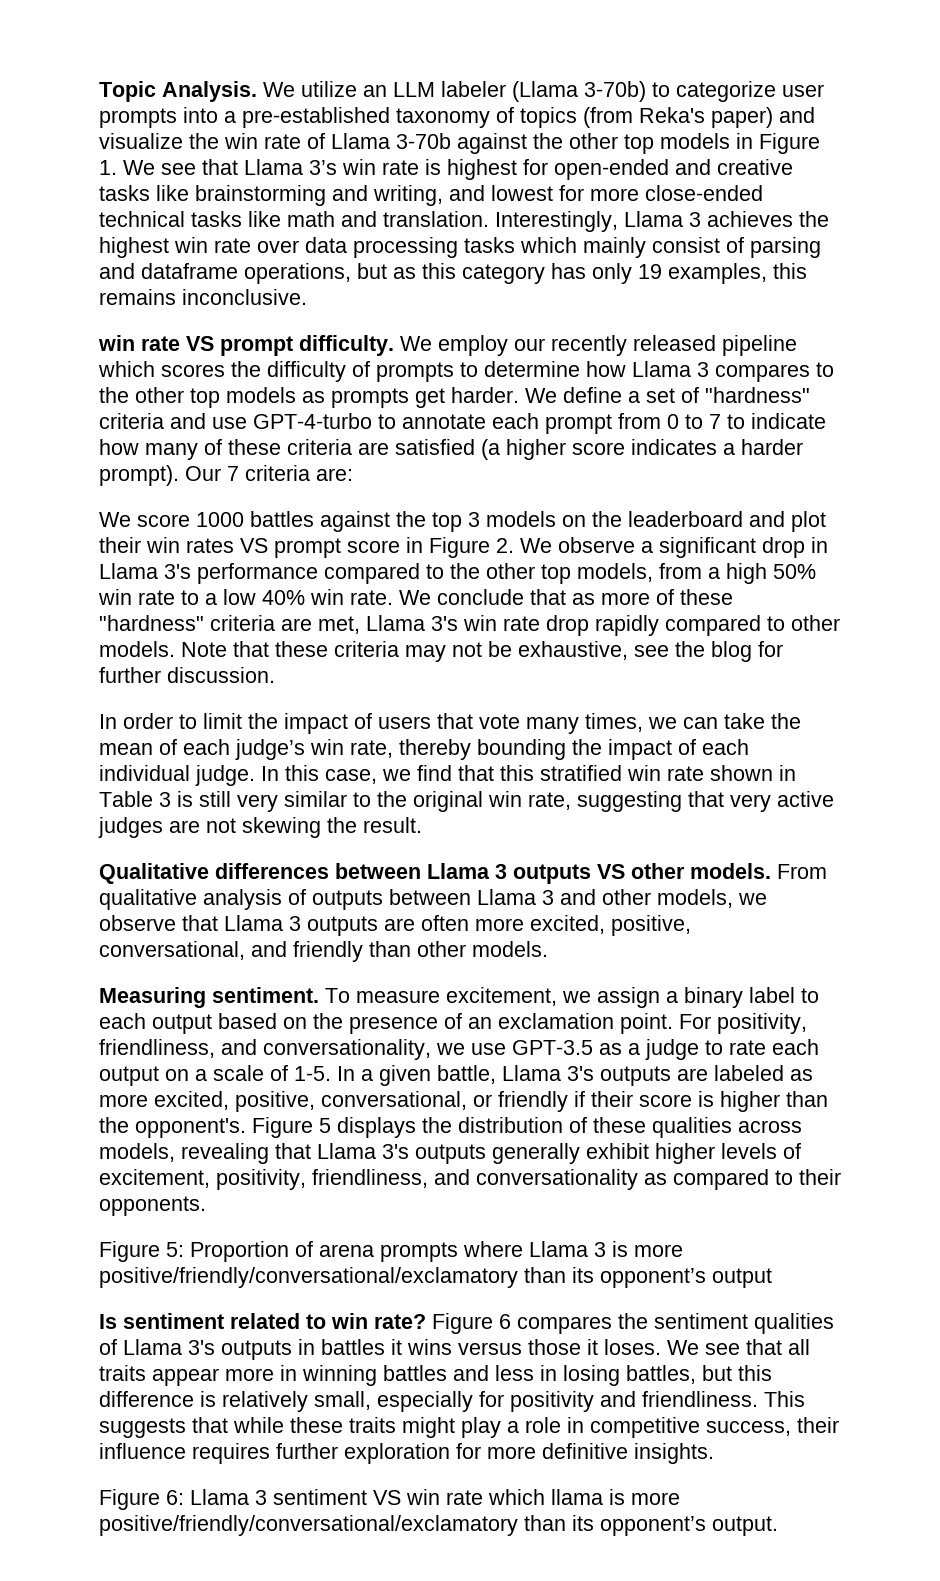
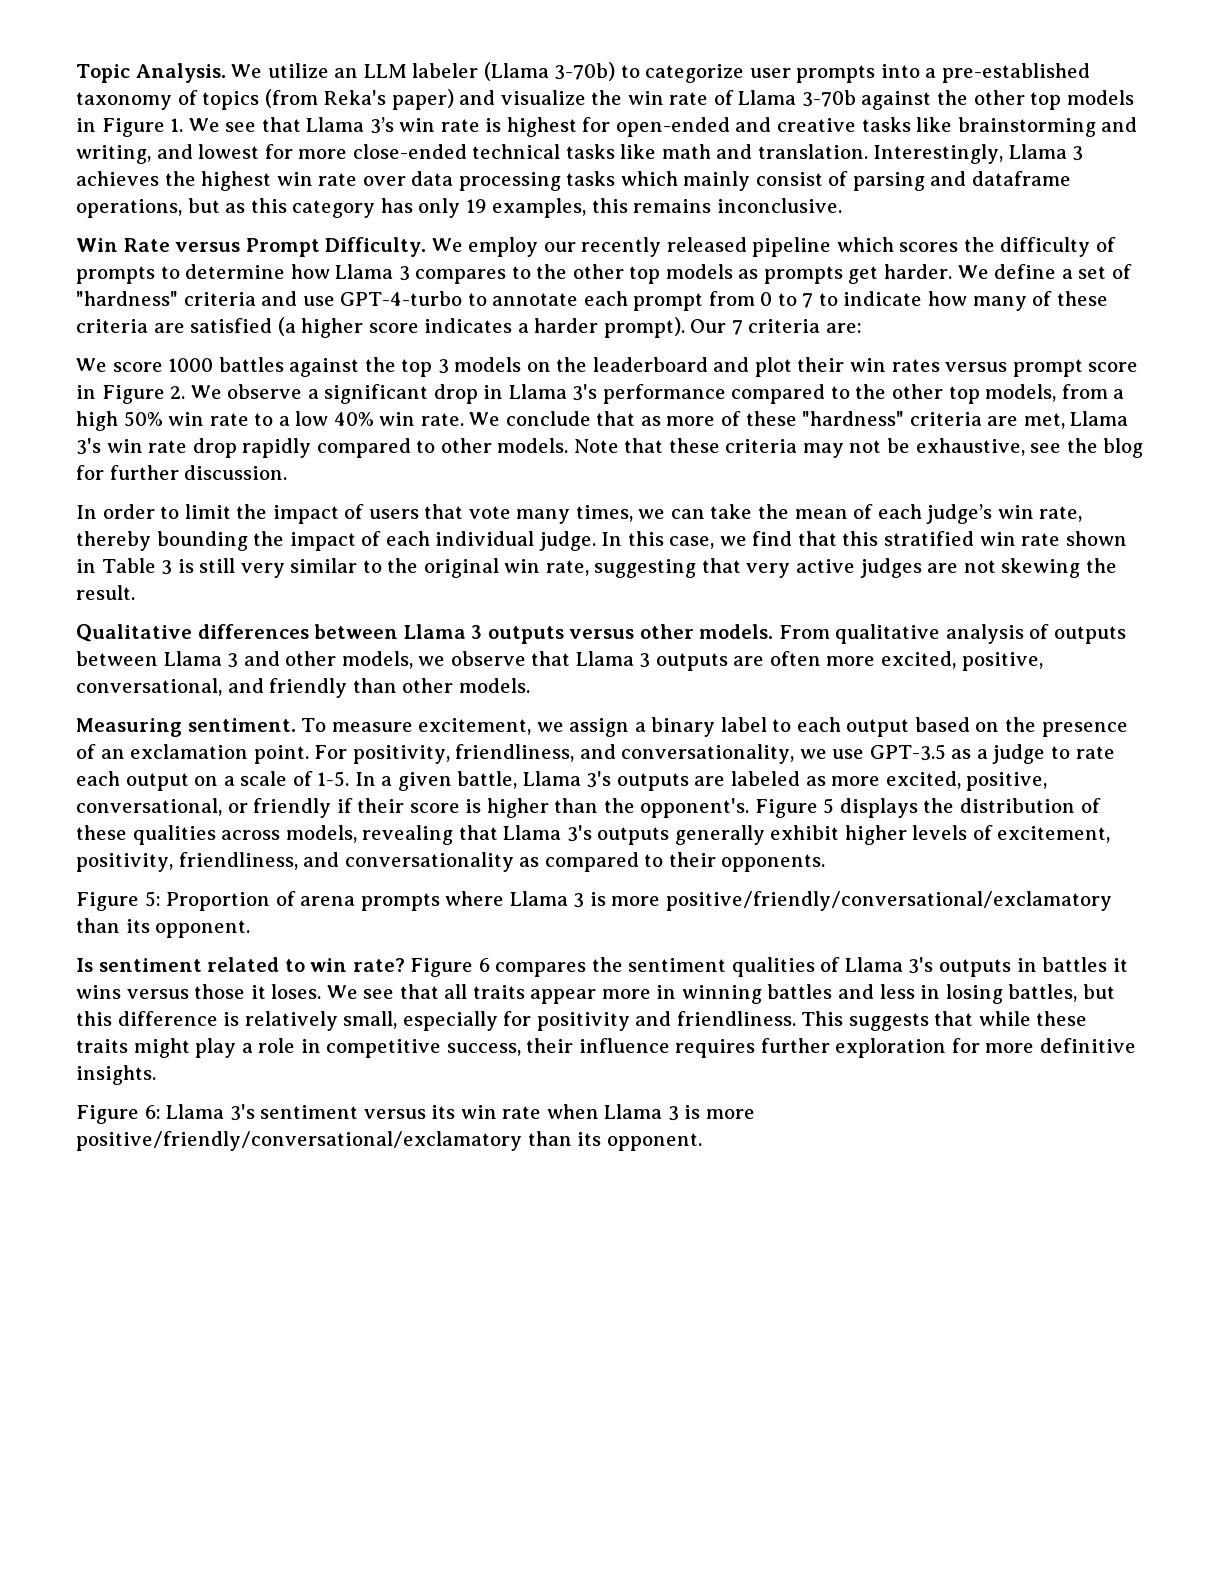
[98,335,394,356] win rate VS prompt difficulty. -> [76,237,427,257] Win Rate versus Prompt Difficulty.
[240,538,268,553] VS -> [945,362,1008,372] versus
[597,864,625,879] VS -> [569,629,635,639] versus
[600,1268,772,1288] opponent’s output -> [155,920,251,938] opponent.
[255,1489,680,1505] [99,1515,778,1536] 3 sentiment VS win rate which llama is more positive/friendly/conversational/exclamatory than its opponent’s output. -> [229,1104,755,1121] [76,1131,702,1151] 3's sentiment versus its win rate when Llama 3 is more positive/friendly/conversational/exclamatory than its opponent.

